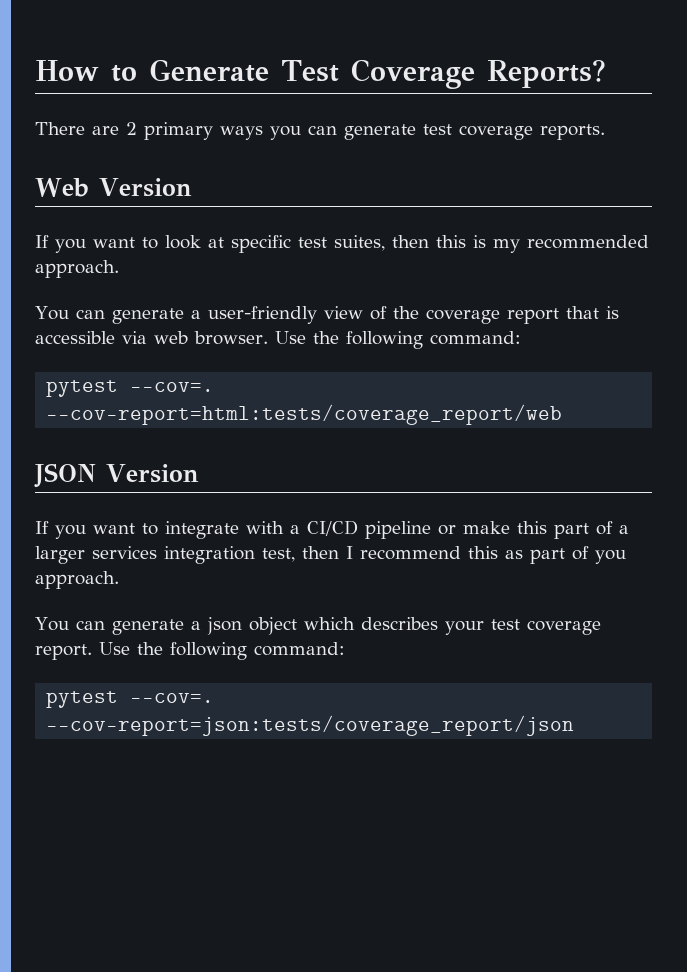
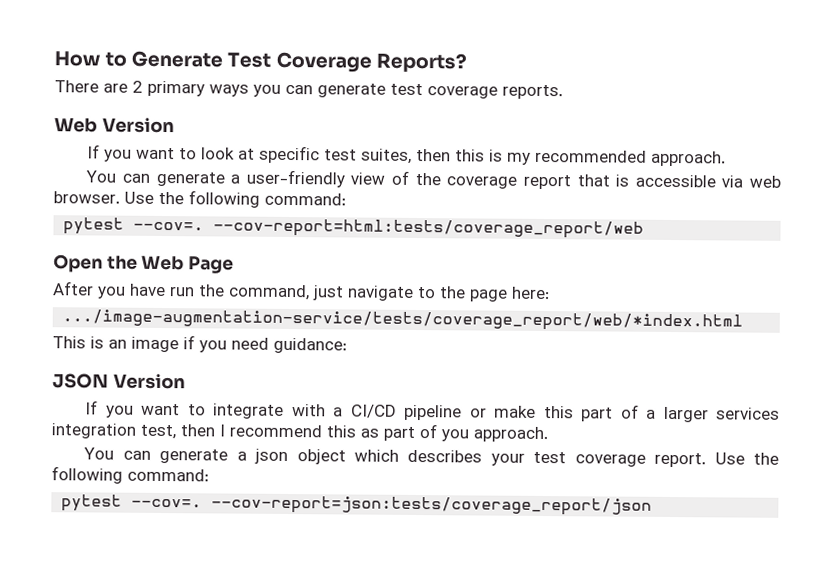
(563, 414) none -> [53,254,235,274] [52,281,550,302] [62,309,744,332] [52,335,347,354] // Open the Web Page // After you have run the command, just navigate to the page here: // .../image-augmentation-service/tests/coverage_report/web/*index.html // This is an image if you need guidance:

